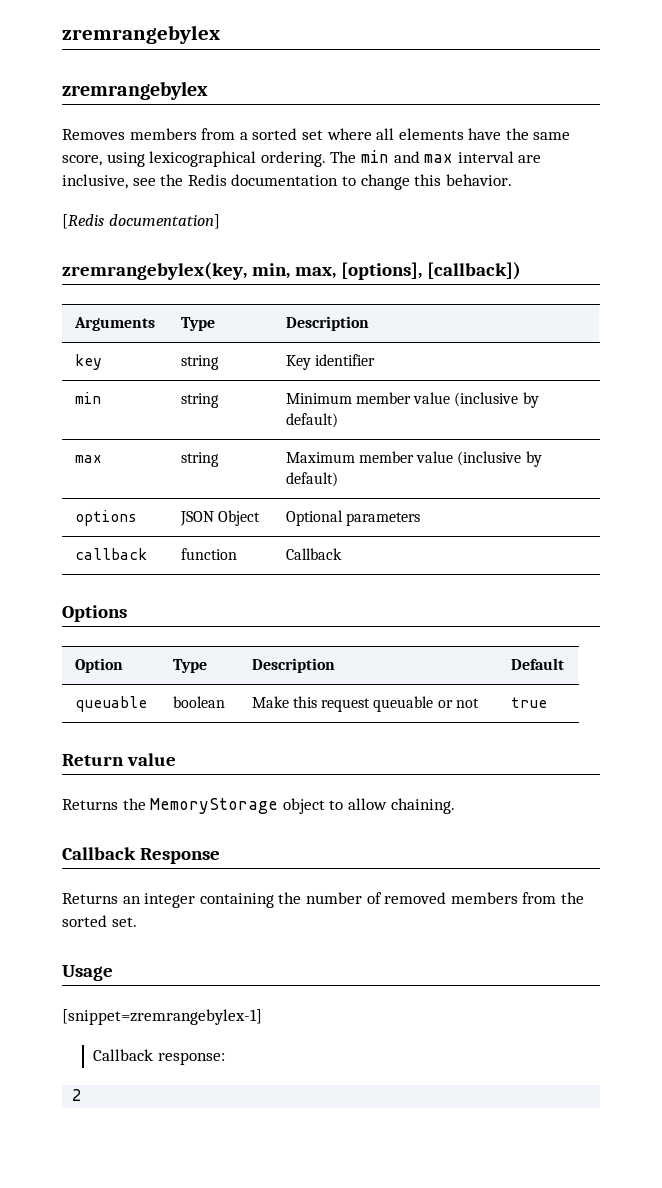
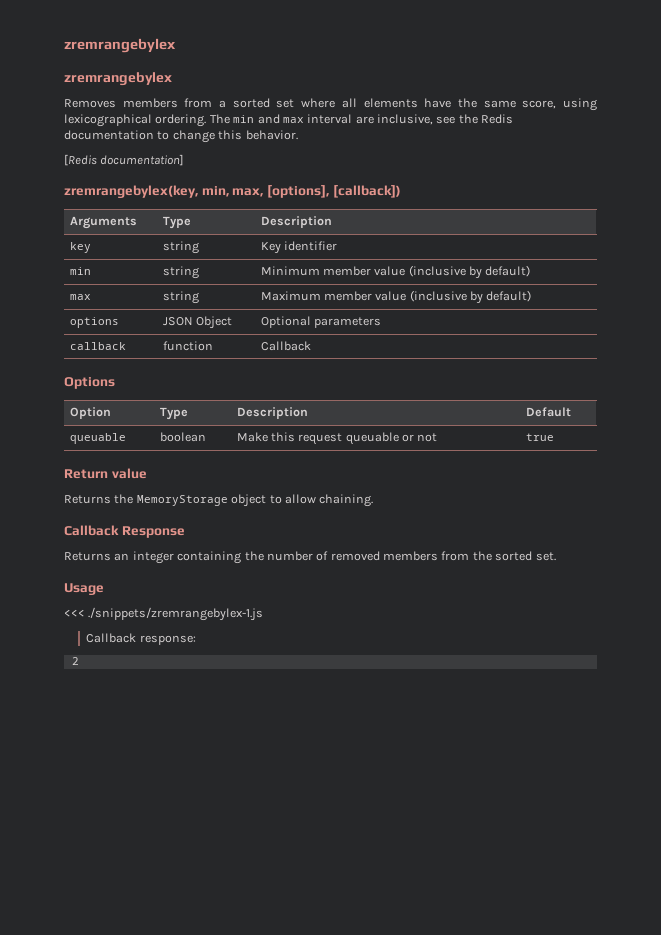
[62,1009,262,1025] [snippet=zremrangebylex-1] -> [64,607,264,621] <<< ./snippets/zremrangebylex-1.js

